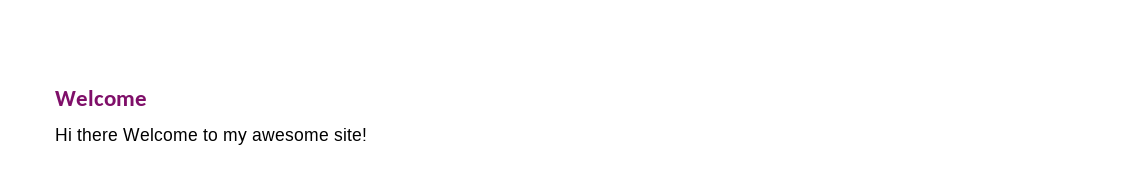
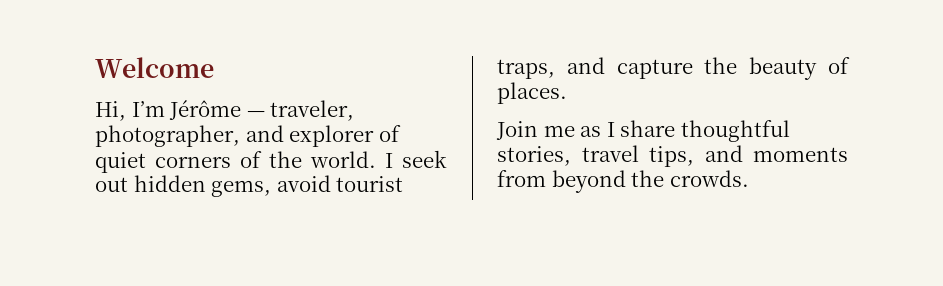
[55,128,367,145] Hi there Welcome to my awesome site! -> [95,100,355,121] [95,125,401,147] [95,150,447,173] [95,175,404,197] [497,57,850,80] [497,82,567,104] [496,120,790,142] [497,145,848,167] [497,170,749,193] Hi, I’m Jérôme — traveler, photographer, and explorer of quiet corners of the world. I seek out hidden gems, avoid tourist traps, and capture the beauty of places. // Join me as I share thoughtful stories, travel tips, and moments from beyond the crowds.

